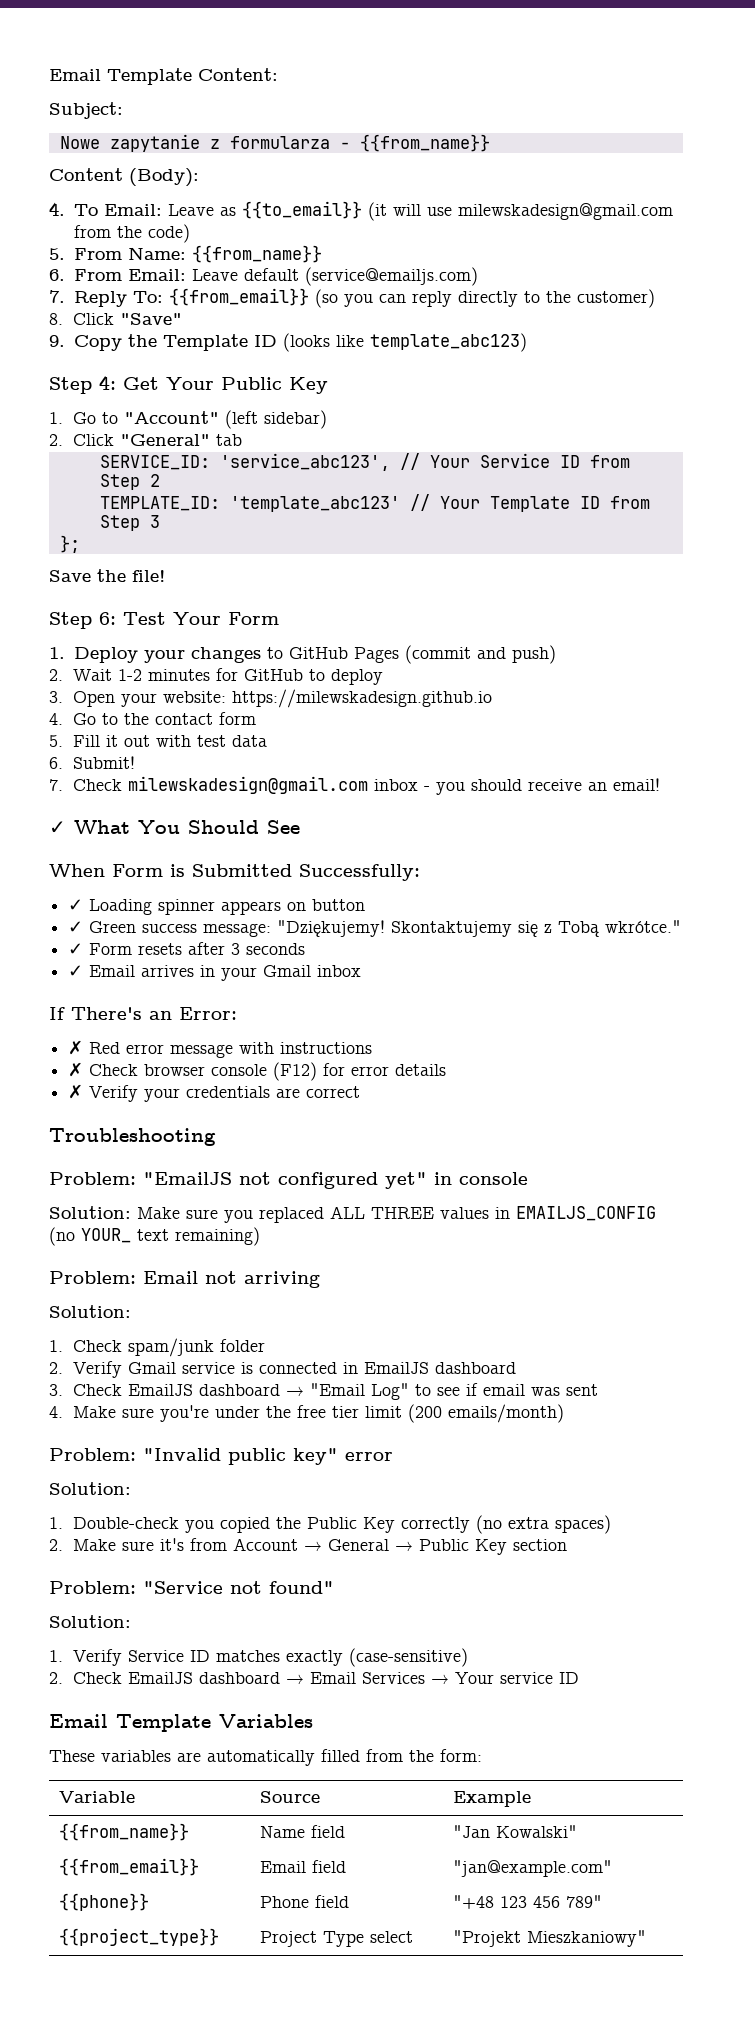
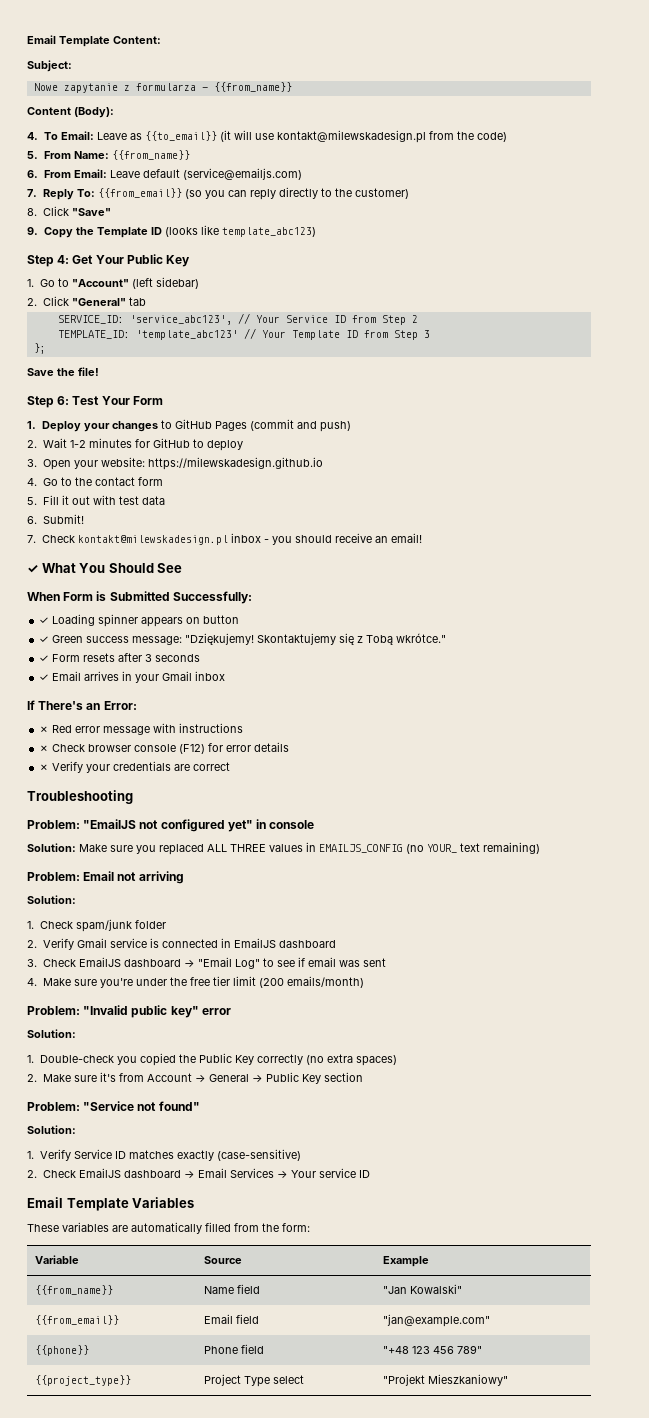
[457,203,673,220] milewskadesign@gmail.com -> [276,130,426,143] kontakt@milewskadesign.pl
[127,776,368,794] milewskadesign@gmail.com -> [77,535,228,545] kontakt@milewskadesign.pl

